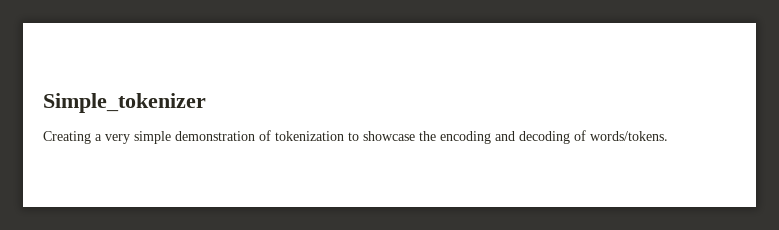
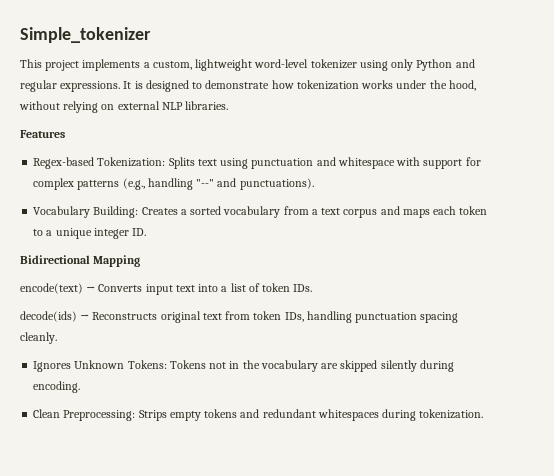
[43,130,668,144] Creating a very simple demonstration of tokenization to showcase the encoding and decoding of words/tokens. -> [20,59,475,71] [20,80,476,92] [19,101,229,113] [20,130,65,138] [33,157,481,169] [33,178,314,190] [33,206,488,218] [33,228,147,239] [20,255,141,267] [20,283,313,295] [20,311,459,323] [20,332,57,344] [33,360,454,372] [33,381,81,393] [33,409,484,421] This project implements a custom, lightweight word-level tokenizer using only Python and regular expressions. It is designed to demonstrate how tokenization works under the hood, without relying on external NLP libraries. // Features // Regex-based Tokenization: Splits text using punctuation and whitespace with support for complex patterns (e.g., handling "--" and punctuations). // Vocabulary Building: Creates a sorted vocabulary from a text corpus and maps each token to a unique integer ID. // Bidirectional Mapping // encode(text) → Converts input text into a list of token IDs. // decode(ids) → Reconstructs original text from token IDs, handling punctuation spacing cleanly. // Ignores Unknown Tokens: Tokens not in the vocabulary are skipped silently during encoding. // Clean Preprocessing: Strips empty tokens and redundant whitespaces during tokenization.

